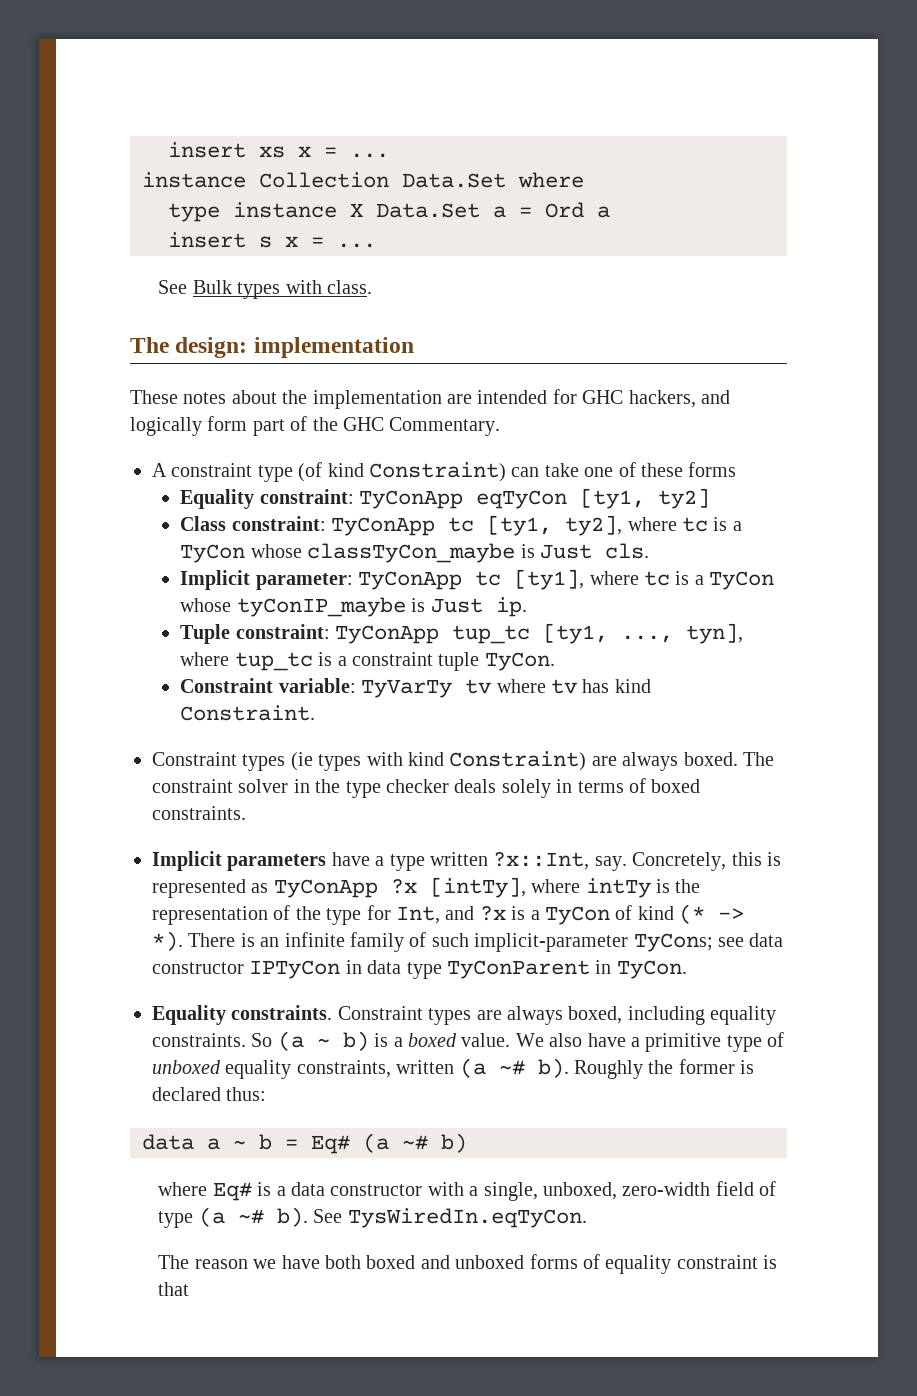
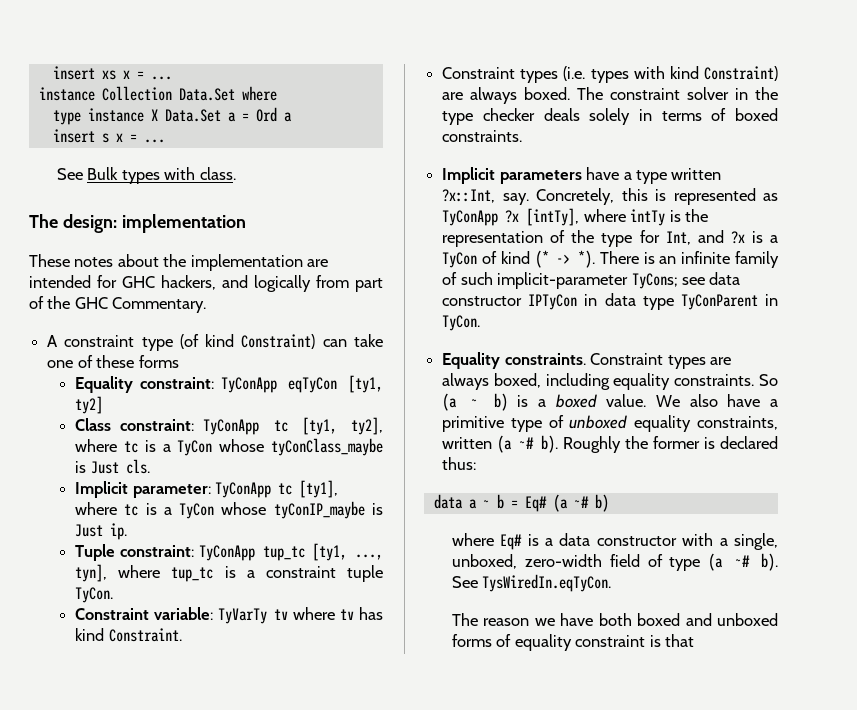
[207,416,248,431] form -> [316,275,349,288] from
[307,543,516,563] classTyCon_maybe -> [270,438,383,456] tyConClass_maybe
[290,752,313,771] (ie -> [563,66,586,81] (i.e.

